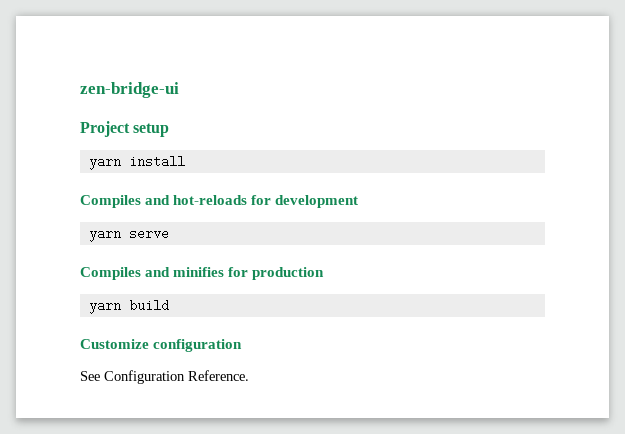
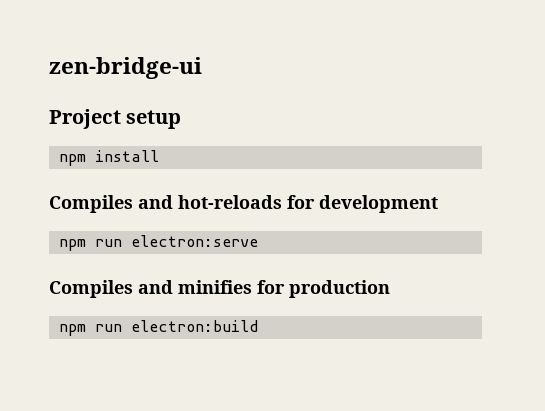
[88,155,121,170] yarn -> [58,154,86,166] npm
[88,227,169,242] yarn serve -> [58,235,258,251] npm run electron:serve
[88,299,169,314] [80,339,243,352] [80,370,249,384] yarn build // Customize configuration // See Configuration Reference. -> [58,320,258,336] npm run electron:build

